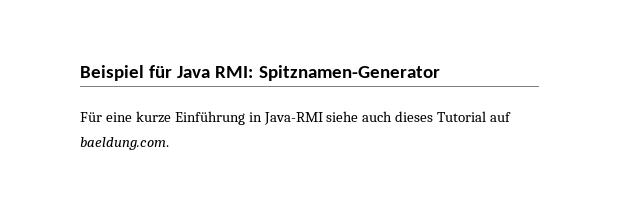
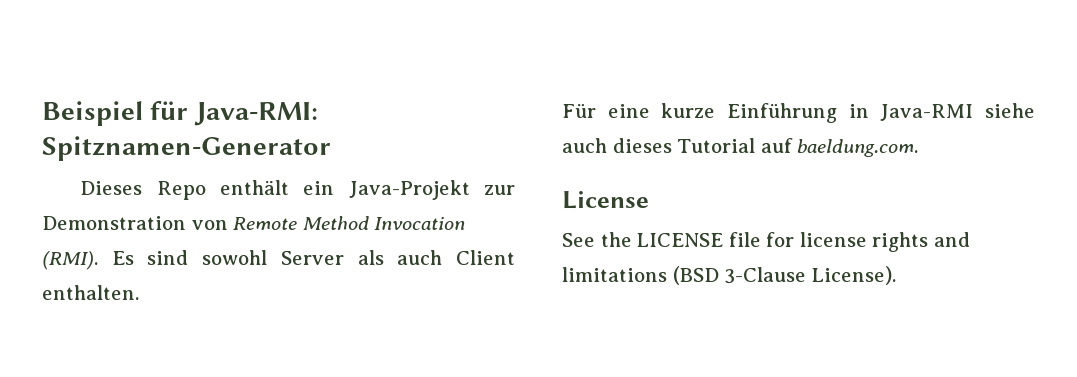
[177,66,254,78] Java RMI: -> [193,102,318,126] Java-RMI:
(440, 73) none -> [80,180,515,200] [42,216,466,230] [42,250,515,270] [42,285,139,300] // Dieses Repo enthält ein Java-Projekt zur Demonstration von Remote Method Invocation (RMI). Es sind sowohl Server als auch Client enthalten.
(169, 143) none -> [562,191,649,209] [562,232,970,252] [562,266,896,285] // License // See the LICENSE file for license rights and limitations (BSD 3-Clause License).

